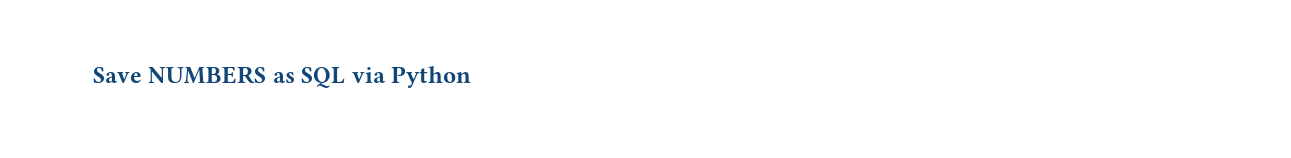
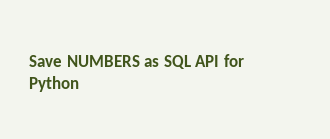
[351,67,386,83] via -> [195,54,244,67] API for

